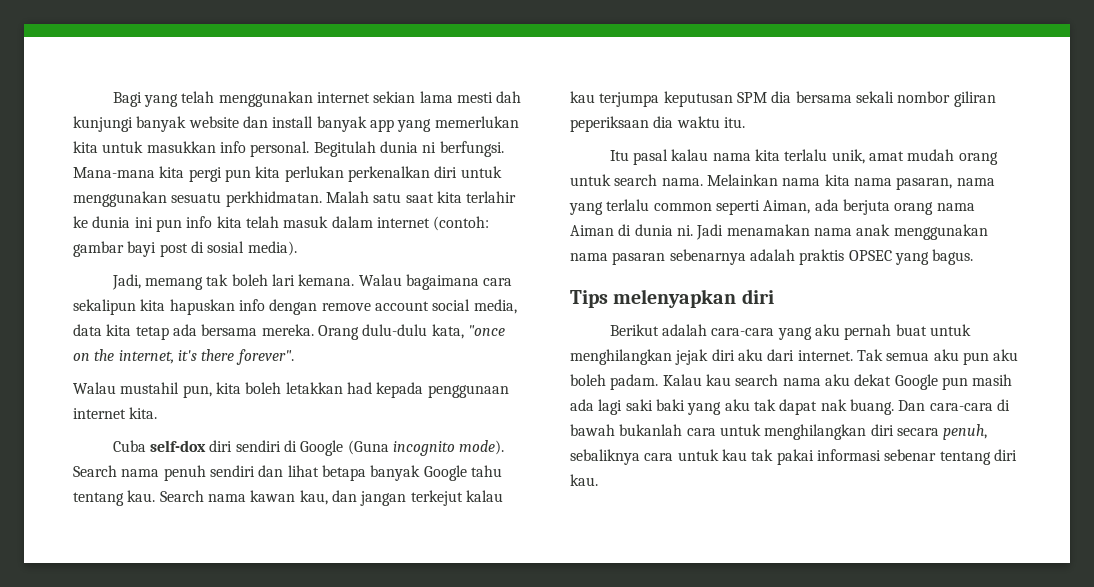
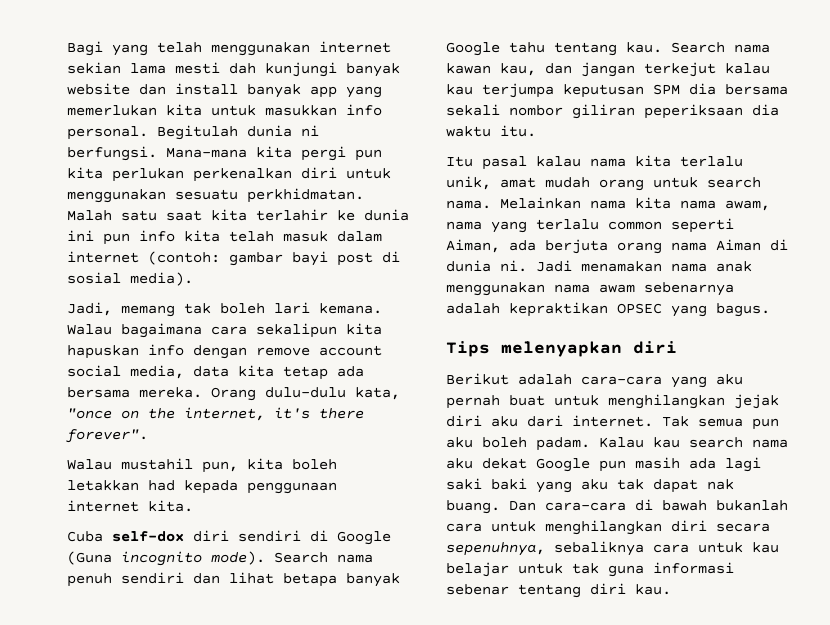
[896,177,953,190] pasaran, -> [725,200,770,211] awam,
[612,252,666,265] pasaran -> [599,284,635,293] awam
[799,249,845,265] praktis -> [509,302,608,317] kepraktikan
[933,349,959,361] aku -> (743, 422) none
[943,424,988,440] penuh, -> [446,542,545,556] sepenuhnya,
[751,449,814,465] tak pakai -> [446,562,644,577] belajar untuk tak guna

